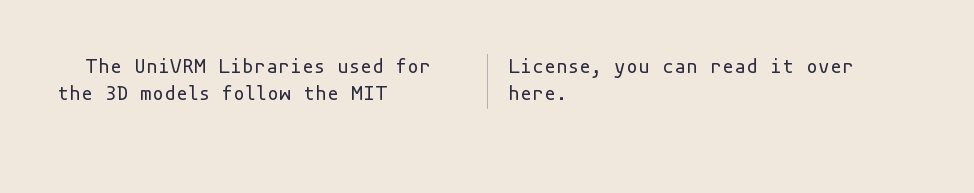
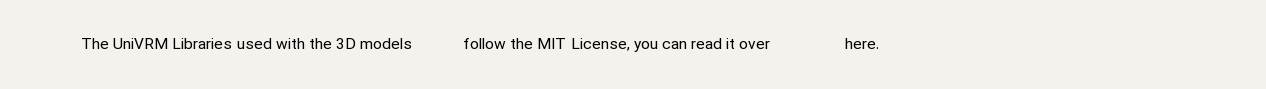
[396,58,432,73] for -> [275,38,305,49] with

